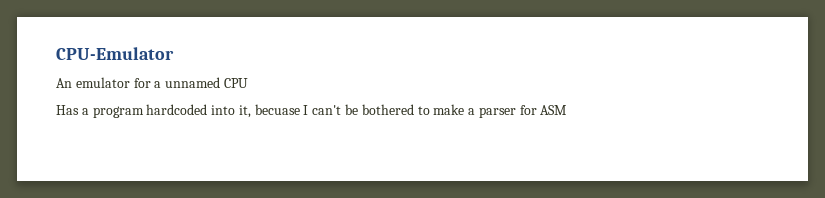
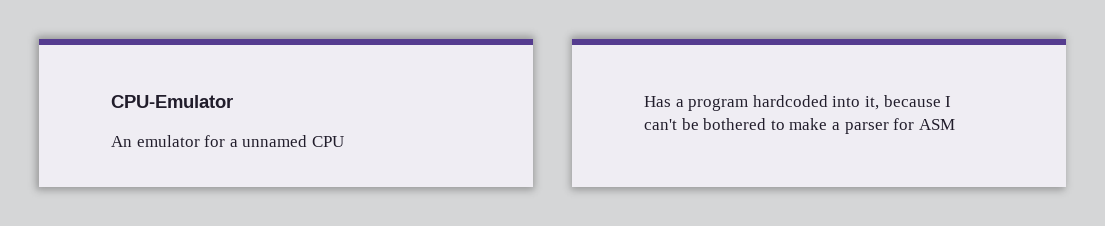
[254,104,300,115] becuase -> [883,95,941,107] because

